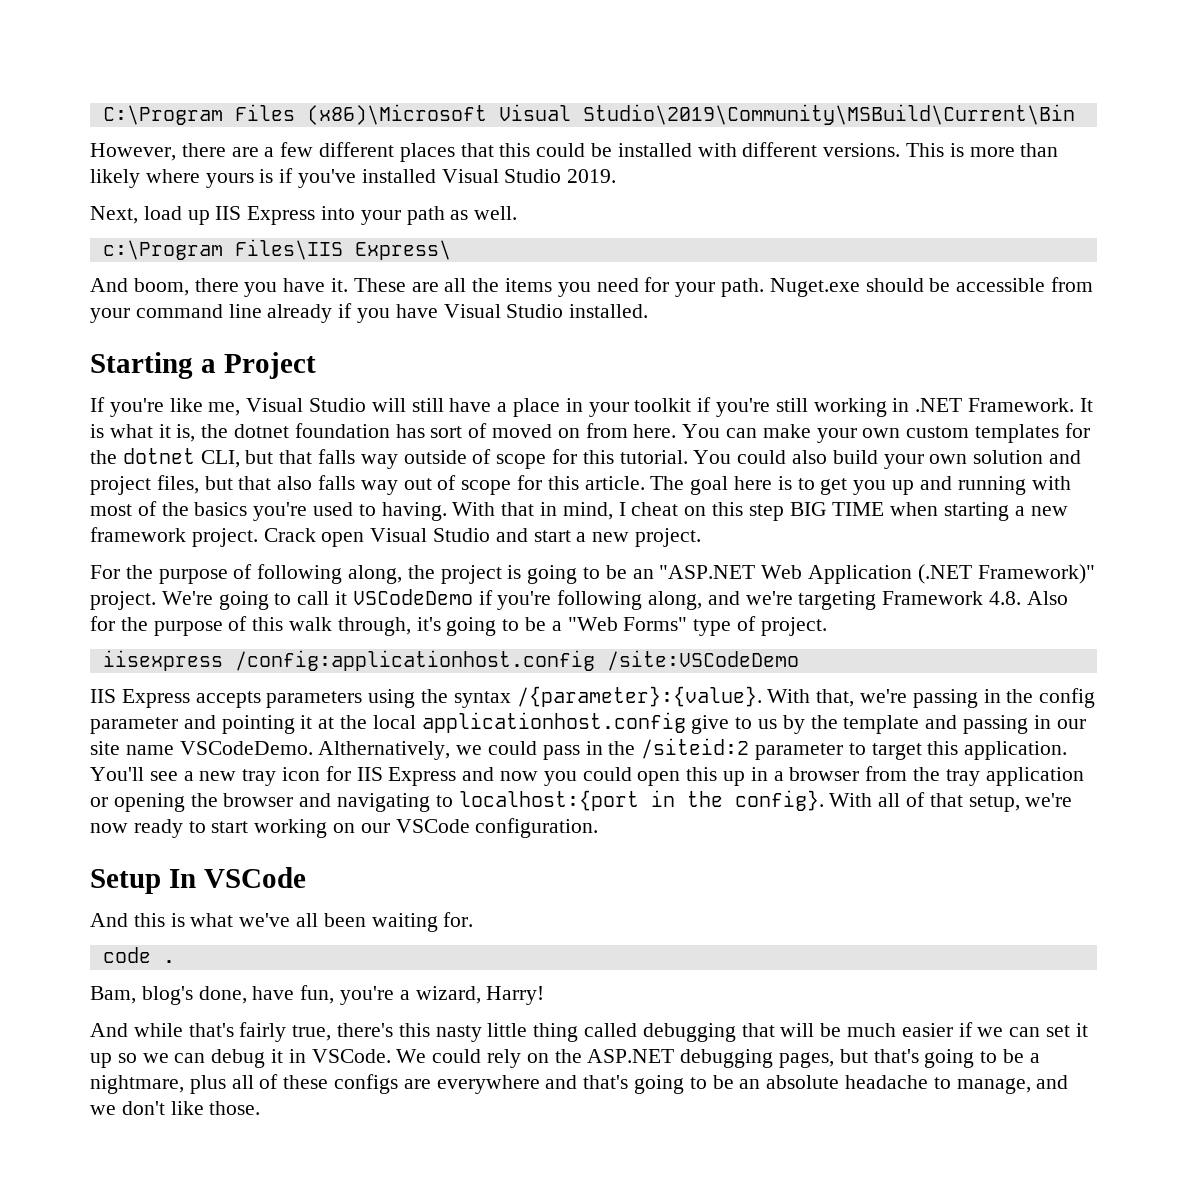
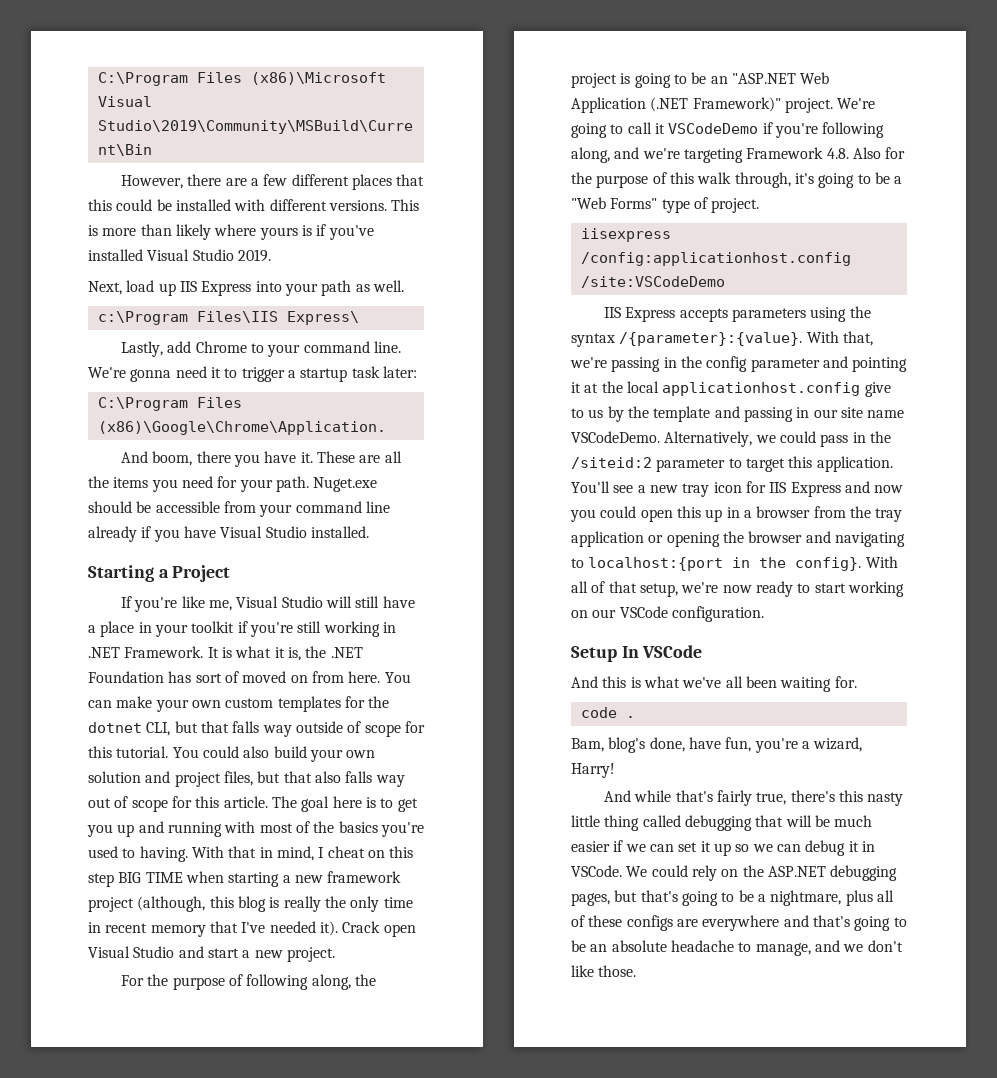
(451, 250) none -> [121,341,401,357] [88,366,417,382] [97,397,242,411] [97,421,386,435] // Lastly, add Chrome to your command line. We're gonna need it to trigger a startup task later: // C:\Program Files (x86)\Google\Chrome\Application.
[234,423,390,438] dotnet foundation -> [330,647,363,658] [88,671,164,683] .NET Foundation
[191,528,258,547] project. -> [88,896,413,912] [88,921,338,937] project (although, this blog is really the only time in recent memory that I've needed it).
[318,741,451,760] Althernatively, -> [664,431,753,447] Alternatively,

